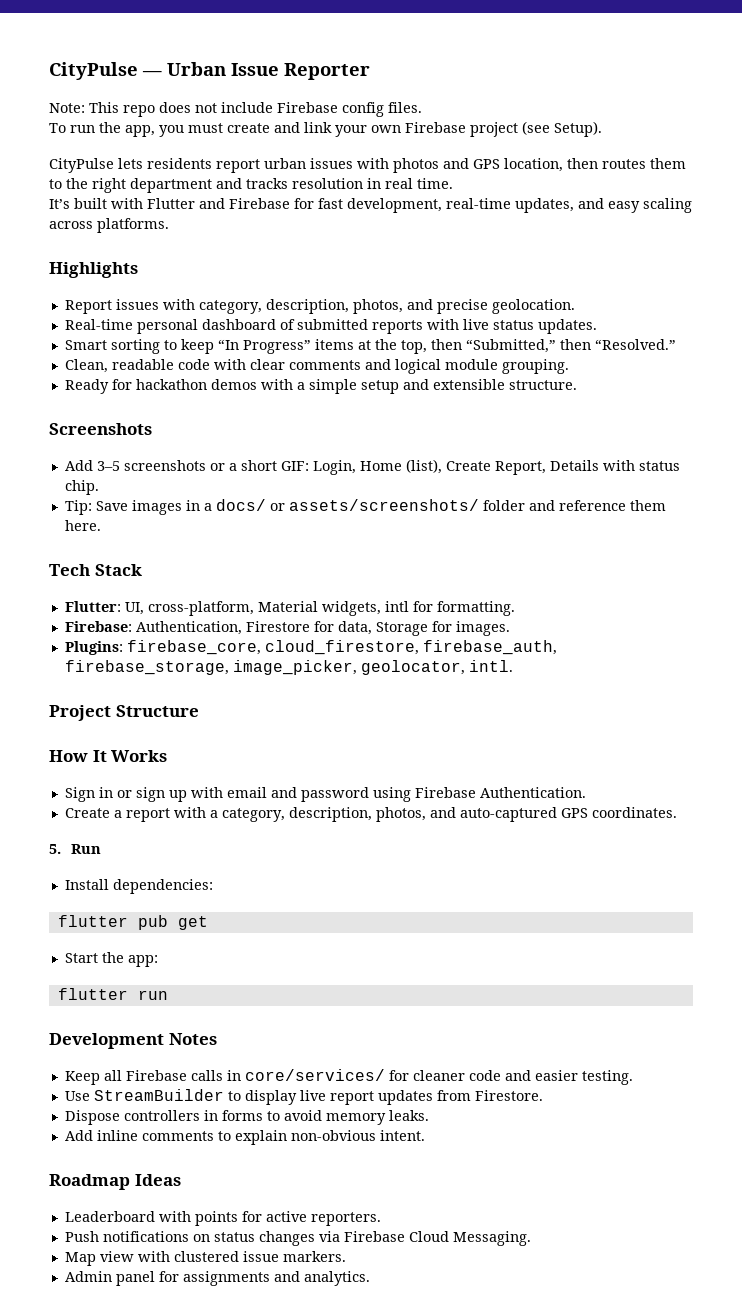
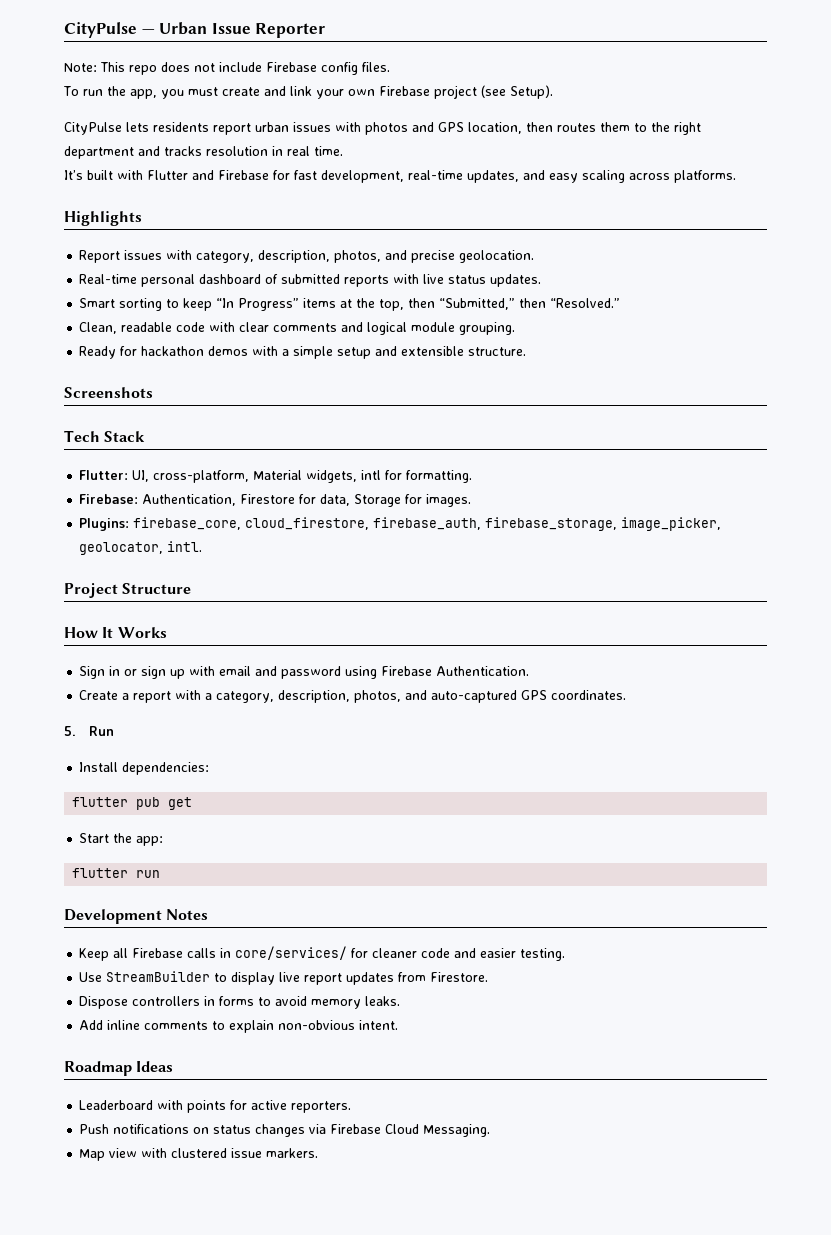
[64,459,680,475] [64,480,99,495] [64,499,666,515] [64,520,101,531] // Add 3–5 screenshots or a short GIF: Login, Home (list), Create Report, Details with status chip. // Tip: Save images in a docs/ or assets/screenshots/ folder and reference them here. -> (153, 392) none
[64,1271,370,1286] // Admin panel for assignments and analytics. -> (319, 1153) none

